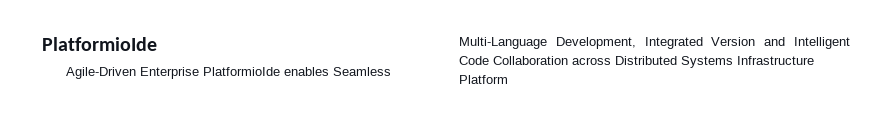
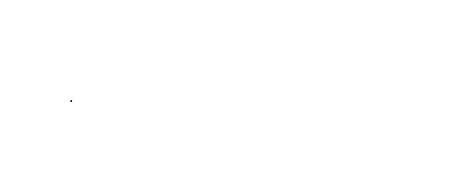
[42,37,157,51] [66,67,392,79] [459,37,850,49] [459,56,814,68] [459,75,508,84] PlatformioIde // Agile-Driven Enterprise PlatformioIde enables Seamless Multi-Language Development, Integrated Version and Intelligent Code Collaboration across Distributed Systems Infrastructure Platform -> [69,100,73,102] .

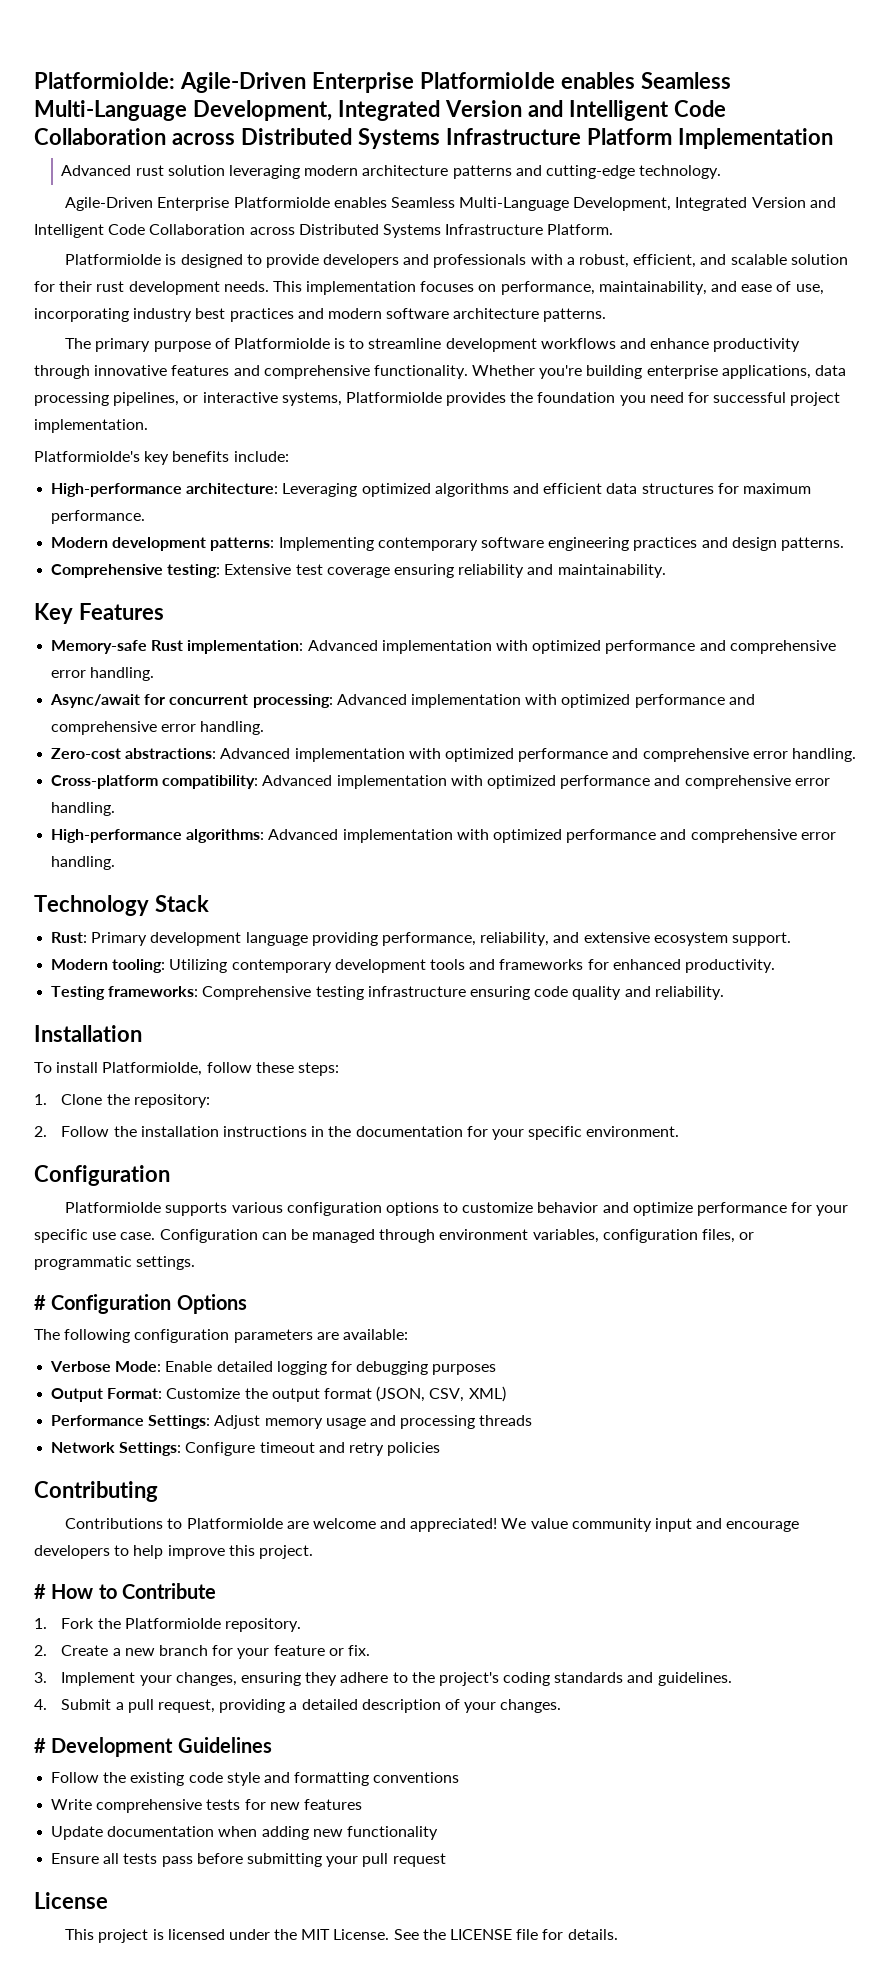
[69,100,73,102] . -> [34,72,731,93] [34,100,726,121] [34,128,833,149] [61,165,722,179] [65,197,836,211] [34,224,614,238] [65,254,848,268] [34,281,824,295] [34,308,607,322] [65,338,801,352] [34,365,847,379] [34,392,841,406] [34,419,148,433] [34,451,289,465] [51,483,811,497] [51,510,146,524] [51,537,844,551] [51,564,666,578] [34,603,164,624] [51,640,836,654] [51,667,155,681] [50,694,755,708] [51,721,265,735] [51,748,856,762] [51,775,830,789] [51,802,116,816] [51,829,836,843] [51,856,116,870] [34,895,209,916] [51,932,791,946] [51,959,775,973] [51,986,724,1000] [34,1025,142,1042] [34,1062,339,1076] [34,1094,210,1108] [34,1126,680,1140] [34,1165,170,1186] [65,1202,849,1216] [34,1229,755,1243] [34,1256,196,1270] [34,1294,247,1314] [34,1329,408,1343] [50,1361,497,1375] [51,1386,506,1402] [51,1415,533,1429] [51,1442,441,1456] [34,1481,158,1502] [65,1518,800,1532] [34,1545,313,1559] [34,1583,216,1599] [34,1618,301,1632] [34,1645,370,1659] [34,1672,732,1686] [34,1699,562,1713] [34,1737,272,1757] [51,1772,460,1786] [51,1799,362,1813] [51,1826,438,1840] [51,1853,446,1867] [34,1892,108,1909] [65,1929,618,1943] PlatformioIde: Agile-Driven Enterprise PlatformioIde enables Seamless Multi-Language Development, Integrated Version and Intelligent Code Collaboration across Distributed Systems Infrastructure Platform Implementation // Advanced rust solution leveraging modern architecture patterns and cutting-edge technology. // Agile-Driven Enterprise PlatformioIde enables Seamless Multi-Language Development, Integrated Version and Intelligent Code Collaboration across Distributed Systems Infrastructure Platform. // PlatformioIde is designed to provide developers and professionals with a robust, efficient, and scalable solution for their rust development needs. This implementation focuses on performance, maintainability, and ease of use, incorporating industry best practices and modern software architecture patterns. // The primary purpose of PlatformioIde is to streamline development workflows and enhance productivity through innovative features and comprehensive functionality. Whether you're building enterprise applications, data processing pipelines, or interactive systems, PlatformioIde provides the foundation you need for successful project implementation. // PlatformioIde's key benefits include: // High-performance architecture: Leveraging optimized algorithms and efficient data structures for maximum performance. // Modern development patterns: Implementing contemporary software engineering practices and design patterns. // Comprehensive testing: Extensive test coverage ensuring reliability and maintainability. // Key Features // Memory-safe Rust implementation: Advanced implementation with optimized performance and comprehensive error handling. // Async/await for concurrent processing: Advanced implementation with optimized performance and comprehensive error handling. // Zero-cost abstractions: Advanced implementation with optimized performance and comprehensive error handling. // Cross-platform compatibility: Advanced implementation with optimized performance and comprehensive error handling. // High-performance algorithms: Advanced implementation with optimized performance and comprehensive error handling. // Technology Stack // Rust: Primary development language providing performance, reliability, and extensive ecosystem support. // Modern tooling: Utilizing contemporary development tools and frameworks for enhanced productivity. // Testing frameworks: Comprehensive testing infrastructure ensuring code quality and reliability. // Installation // To install PlatformioIde, follow these steps: // 1. Clone the repository: // 2. Follow the installation instructions in the documentation for your specific environment. // Configuration // PlatformioIde supports various configuration options to customize behavior and optimize performance for your specific use case. Configuration can be managed through environment variables, configuration files, or programmatic settings. // # Configuration Options // The following configuration parameters are available: // Verbose Mode: Enable detailed logging for debugging purposes // Output Format: Customize the output format (JSON, CSV, XML) // Performance Settings: Adjust memory usage and processing threads // Network Settings: Configure timeout and retry policies // Contributing // Contributions to PlatformioIde are welcome and appreciated! We value community input and encourage developers to help improve this project. // # How to Contribute // 1. Fork the PlatformioIde repository. // 2. Create a new branch for your feature or fix. // 3. Implement your changes, ensuring they adhere to the project's coding standards and guidelines. // 4. Submit a pull request, providing a detailed description of your changes. // # Development Guidelines // Follow the existing code style and formatting conventions // Write comprehensive tests for new features // Update documentation when adding new functionality // Ensure all tests pass before submitting your pull request // License // This project is licensed under the MIT License. See the LICENSE file for details.

